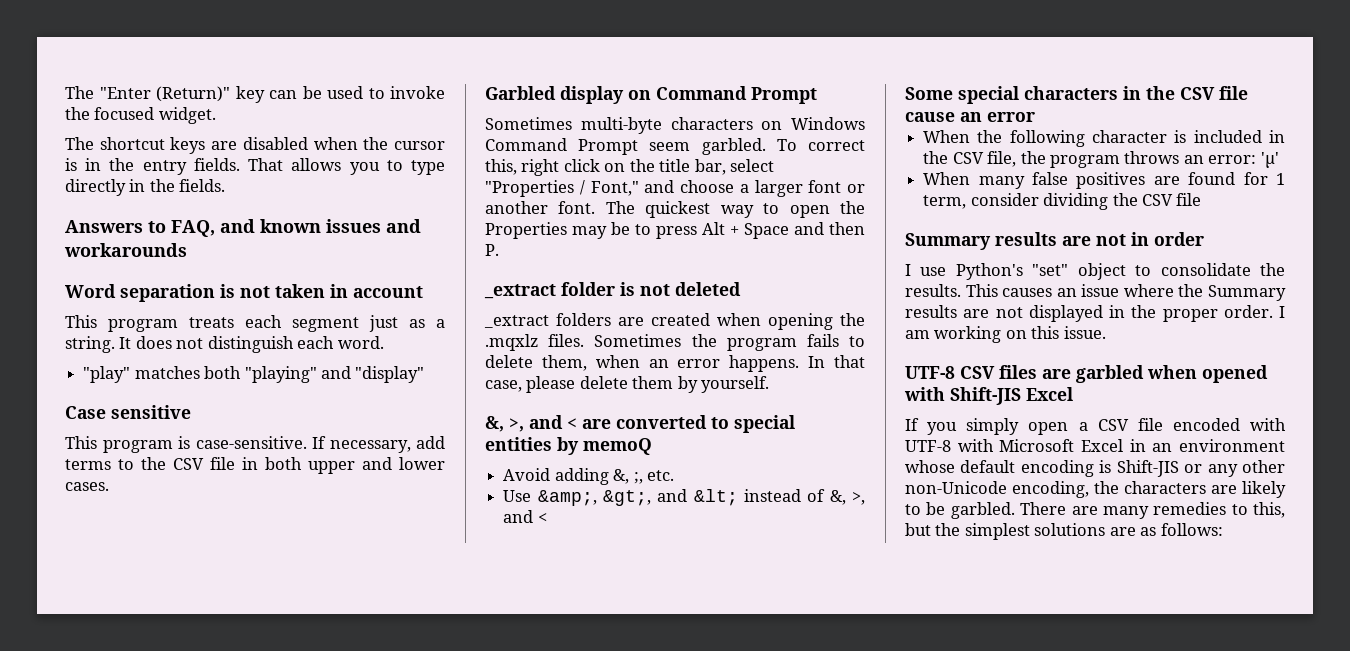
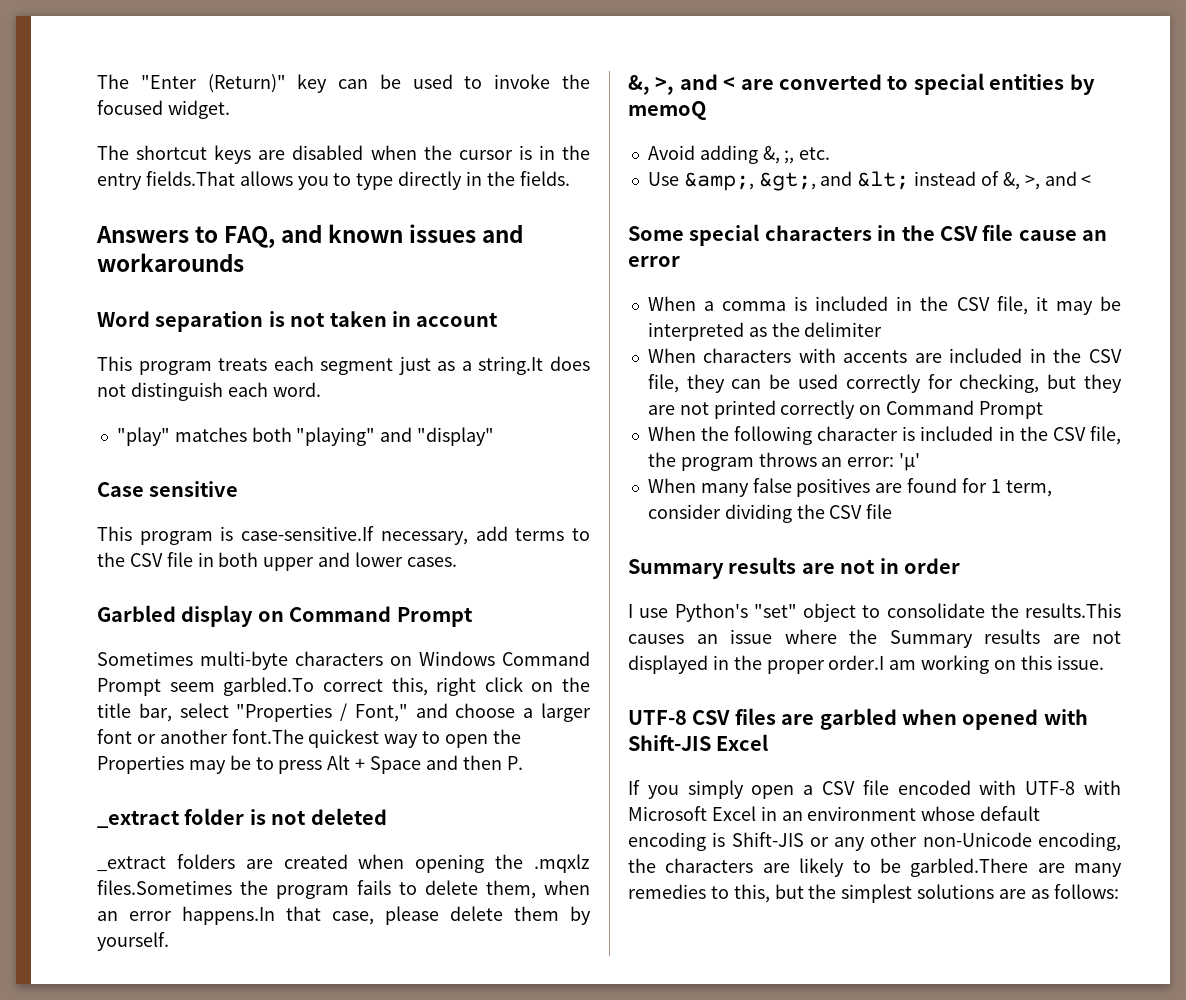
[193,158,284,171] fields. That -> [145,171,235,186] fields.That
[65,336,132,353] string. It -> [478,356,544,375] string.It
[195,436,326,449] case-sensitive. If -> [241,526,375,541] case-sensitive.If
[701,138,797,155] garbled. To -> [223,677,315,696] garbled.To
[558,201,635,214] font. The -> [231,729,304,744] font.The
[548,334,682,347] files. Sometimes -> [97,880,232,895] files.Sometimes
[729,355,826,372] happens. In -> [182,906,275,925] happens.In
(1035, 117) none -> [647,296,1121,315] [647,322,883,341] [647,348,1122,363] [647,374,1122,393] [647,400,1043,419] // When a comma is included in the CSV file, it may be interpreted as the delimiter // When characters with accents are included in the CSV file, they can be used correctly for checking, but they are not printed correctly on Command Prompt
[905,284,998,297] results. This -> [1025,603,1121,618] results.This
[1223,305,1285,318] order. I -> [828,655,885,670] order.I
[950,502,1067,519] garbled. There -> [910,858,1029,877] garbled.There

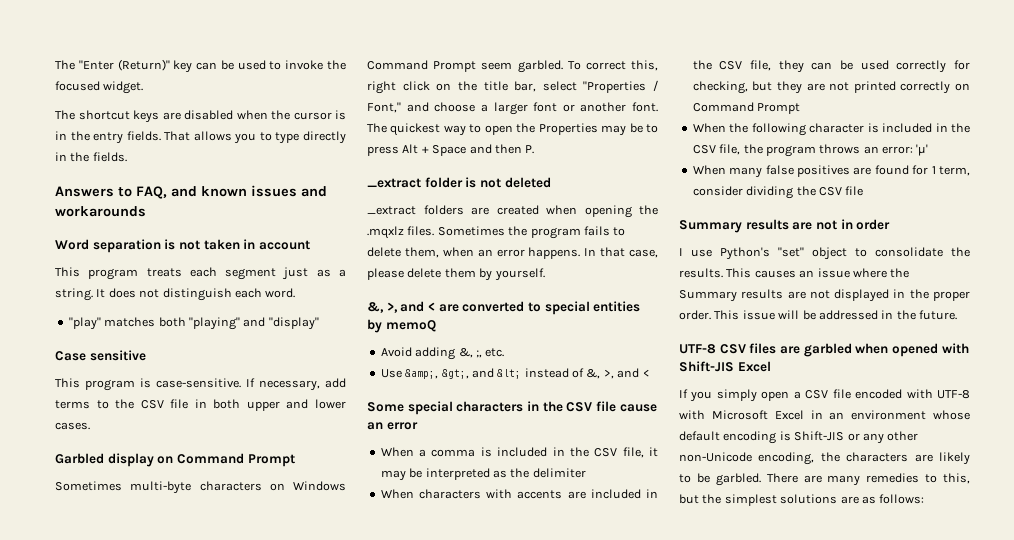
[145,171,235,186] fields.That -> [126,131,191,141] fields. That
[478,356,544,375] string.It -> [55,288,106,301] string. It
[241,526,375,541] case-sensitive.If -> [156,378,255,388] case-sensitive. If
[223,677,315,696] garbled.To -> [517,60,581,73] garbled. To
[231,729,304,744] font.The -> [632,102,658,112] [367,123,387,133] font. The
[97,880,232,895] files.Sometimes -> [407,226,505,236] files. Sometimes
[182,906,275,925] happens.In -> [528,247,597,259] happens. In
[1025,603,1121,618] results.This -> [679,268,752,278] results. This
[828,655,1104,674] order.I am working on this issue. -> [679,310,957,320] order. This issue will be addressed in the future.
[910,858,1029,877] garbled.There -> [715,473,798,486] garbled. There

